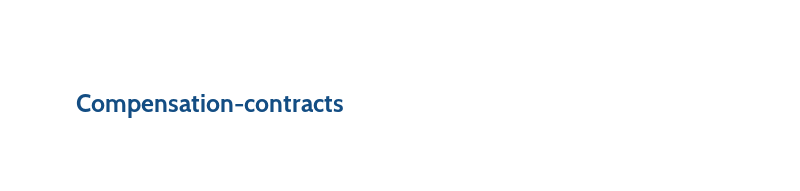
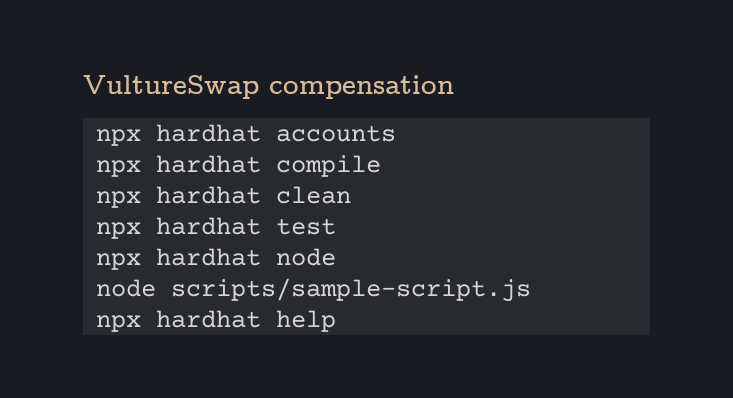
[76,94,344,118] Compensation-contracts -> [83,75,454,99] [95,124,396,146] [95,155,381,177] [95,186,351,208] [95,217,336,239] [95,248,336,270] [95,278,531,302] [95,310,336,332] VultureSwap compensation // npx hardhat accounts // npx hardhat compile // npx hardhat clean // npx hardhat test // npx hardhat node // node scripts/sample-script.js // npx hardhat help

